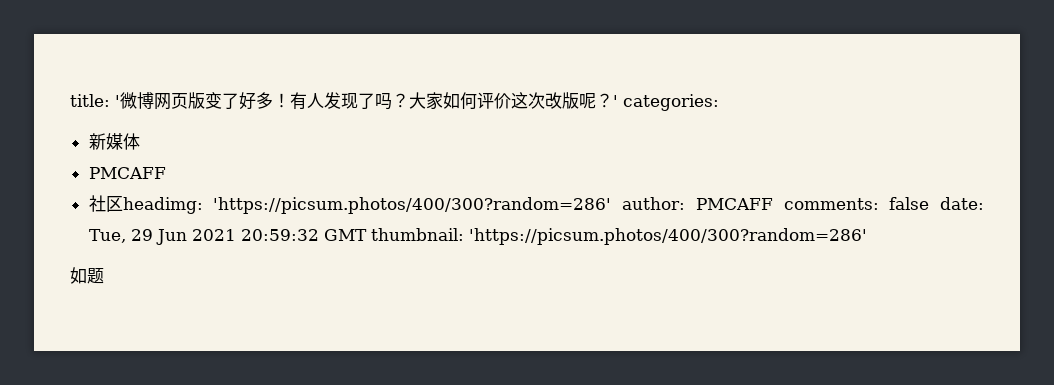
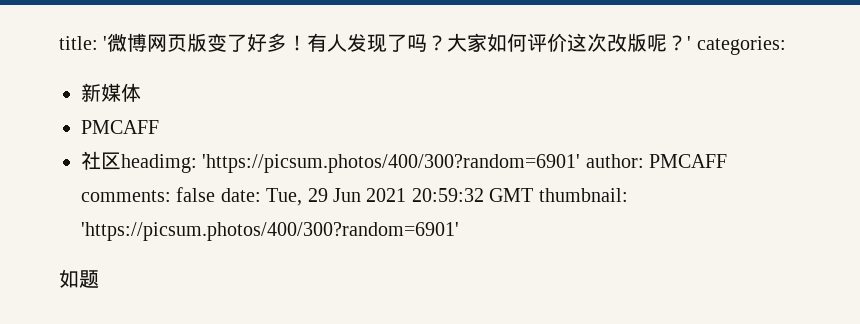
[213,197,612,214] 'https://picsum.photos/400/300?random=286' -> [202,154,581,173] 'https://picsum.photos/400/300?random=6901'
[468,228,867,245] 'https://picsum.photos/400/300?random=286' -> [81,222,459,241] 'https://picsum.photos/400/300?random=6901'

